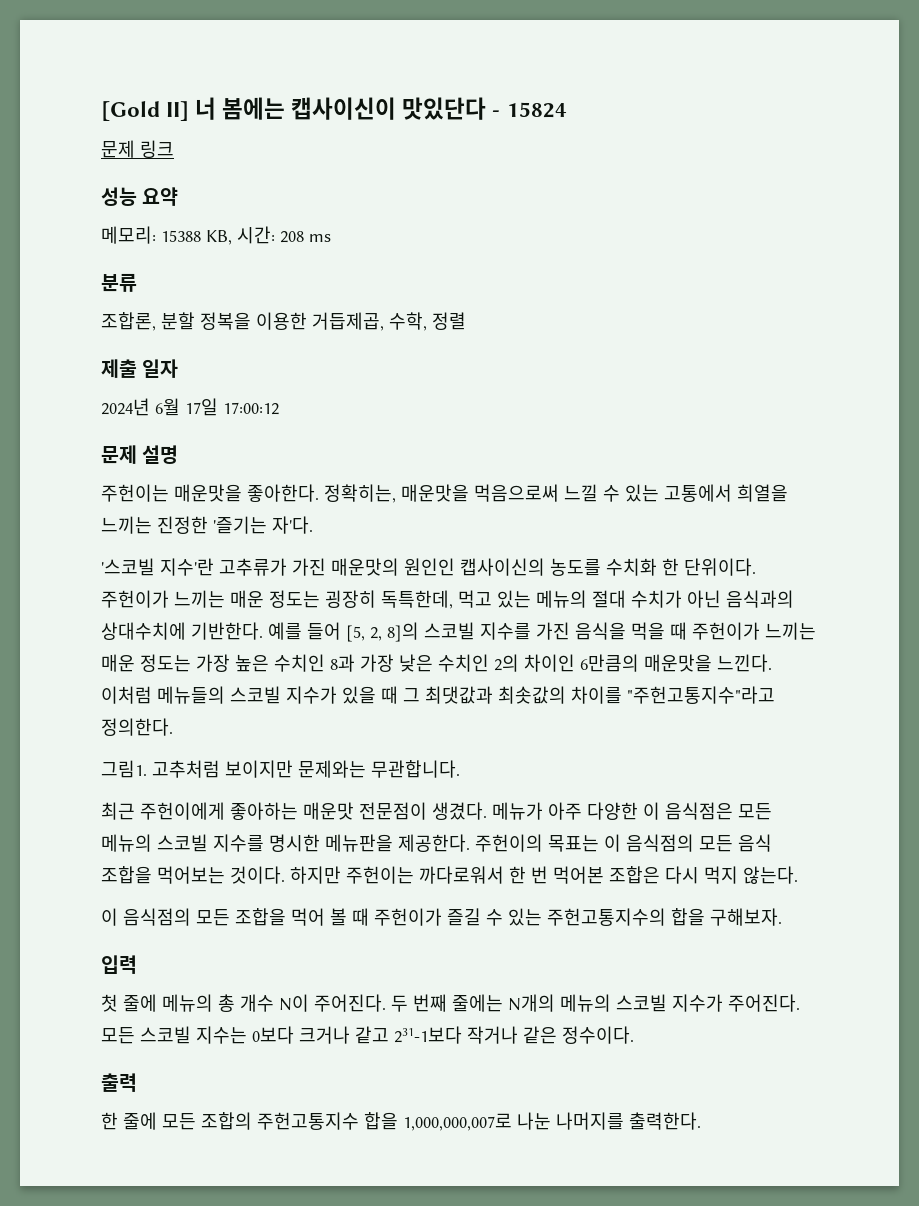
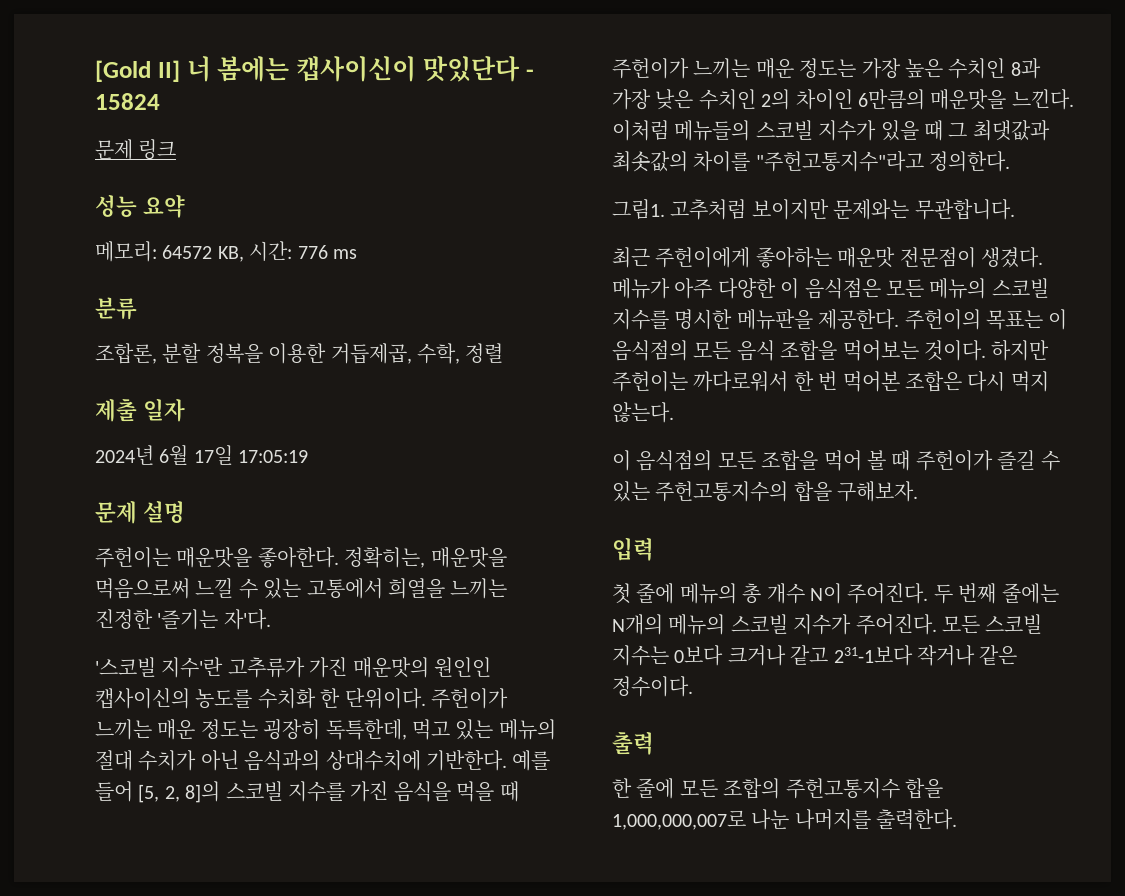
[161,230,201,242] 15388 -> [162,245,213,259] 64572
[280,231,304,243] 208 -> [297,245,328,259] 776
[223,402,279,415] 17:00:12 -> [238,450,309,463] 17:05:19

